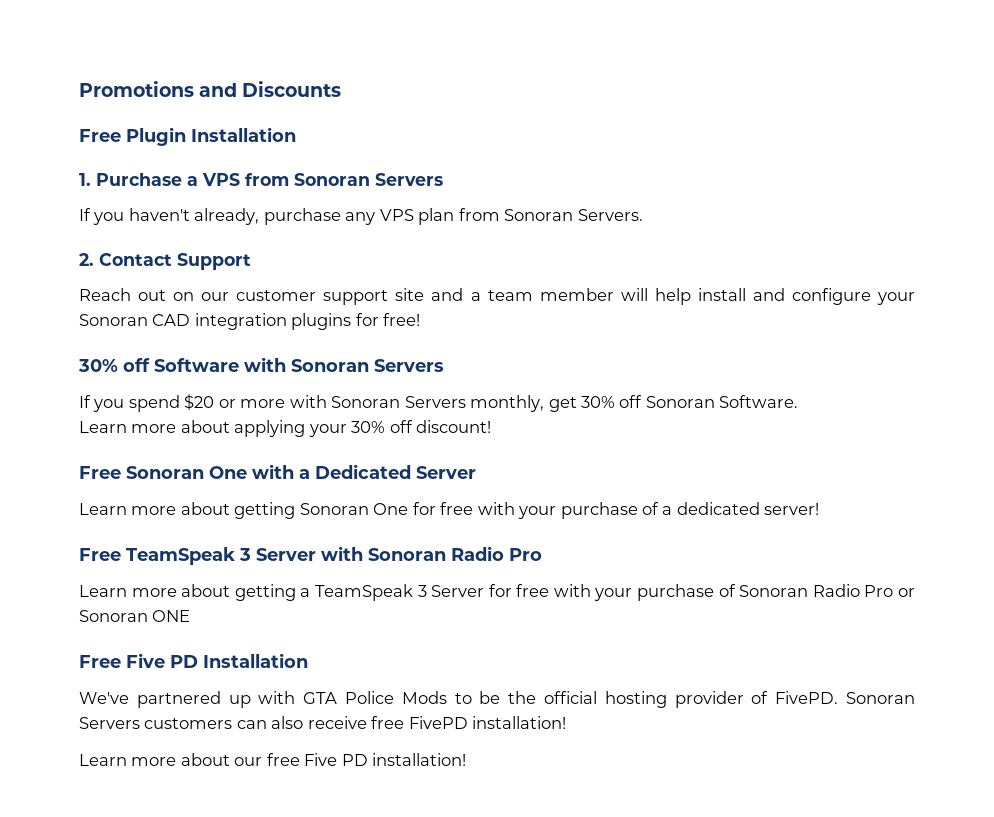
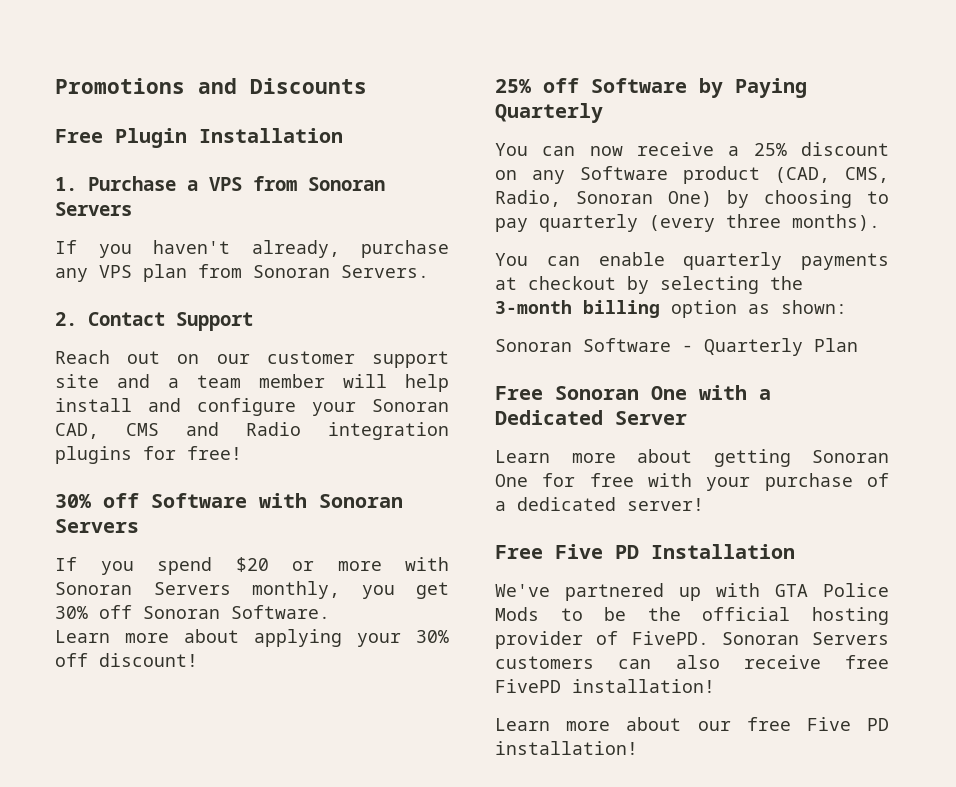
[152,314,191,326] CAD -> [55,422,301,439] CAD, CMS and Radio
(545, 403) none -> [361,585,395,599] you
(492, 426) none -> [495,78,807,98] [495,103,603,123] [495,142,889,156] [495,166,889,184] [495,190,889,208] [495,214,880,232] [495,252,889,270] [495,276,803,294] [495,300,847,318] [495,338,858,356] // 25% off Software by Paying Quarterly // You can now receive a 25% discount on any Software product (CAD, CMS, Radio, Sonoran One) by choosing to pay quarterly (every three months). // You can enable quarterly payments at checkout by selecting the 3-month billing option as shown: // Sonoran Software - Quarterly Plan
[79,546,542,565] [79,584,916,601] [79,610,191,622] // Free TeamSpeak 3 Server with Sonoran Radio Pro // Learn more about getting a TeamSpeak 3 Server for free with your purchase of Sonoran Radio Pro or Sonoran ONE -> (704, 504) none

